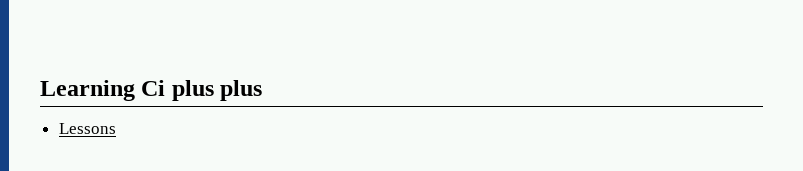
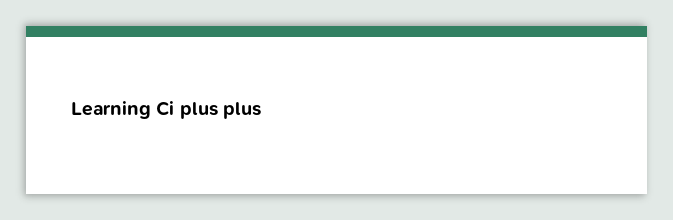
[58,123,116,134] // Lessons -> (261, 110) none

